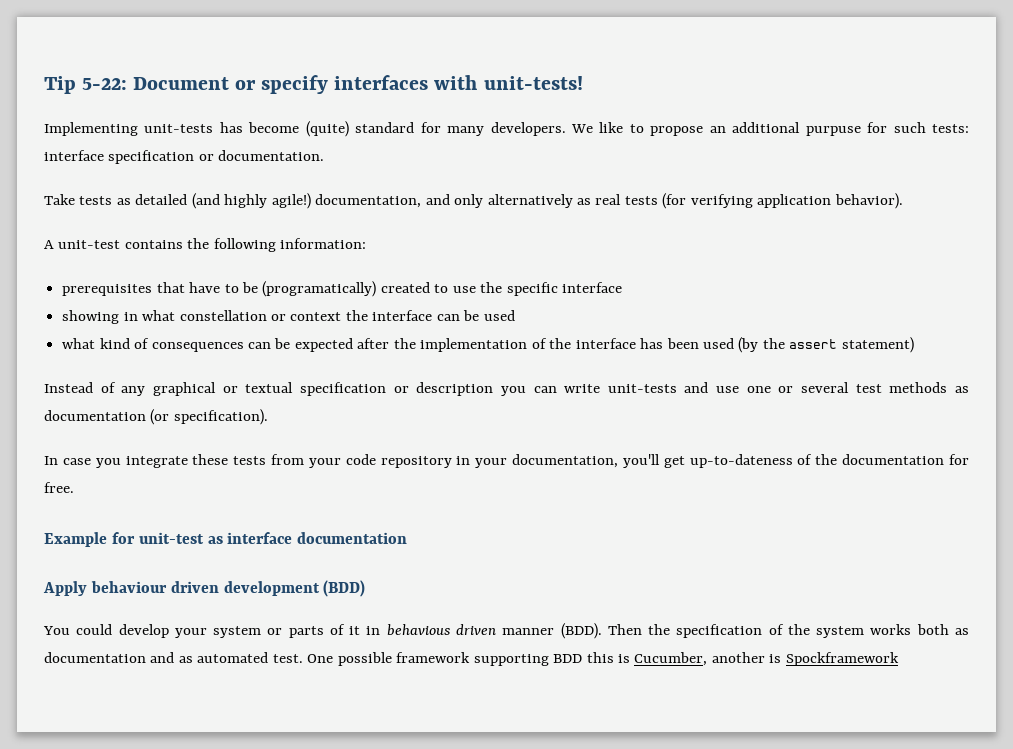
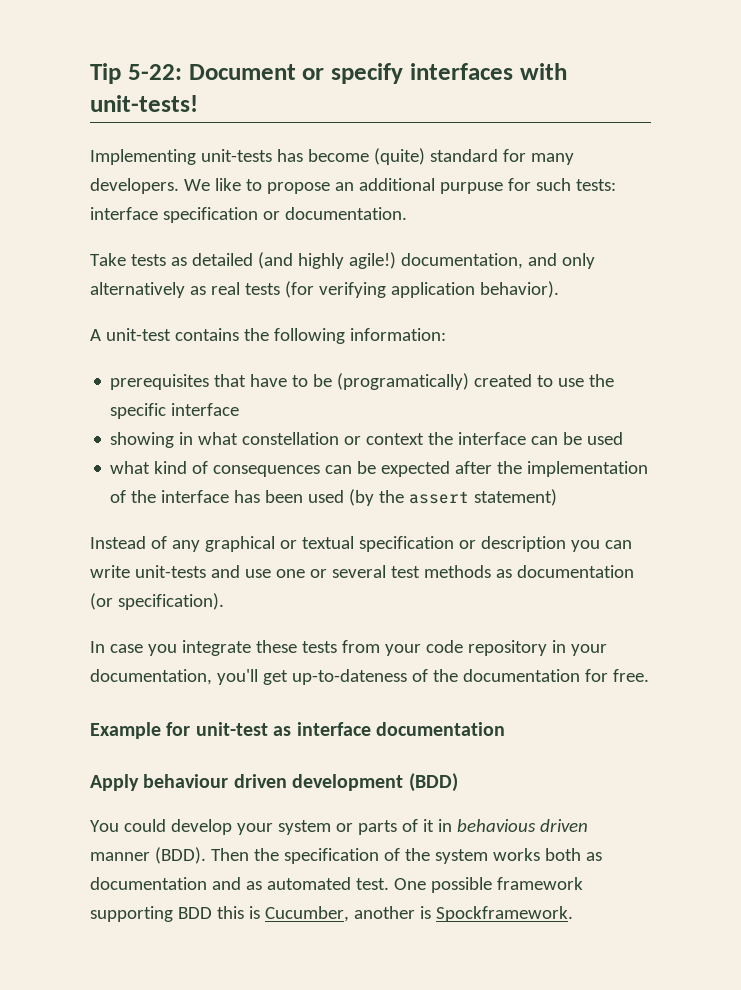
[785,652,899,666] Spockframework -> [435,906,573,922] Spockframework.

